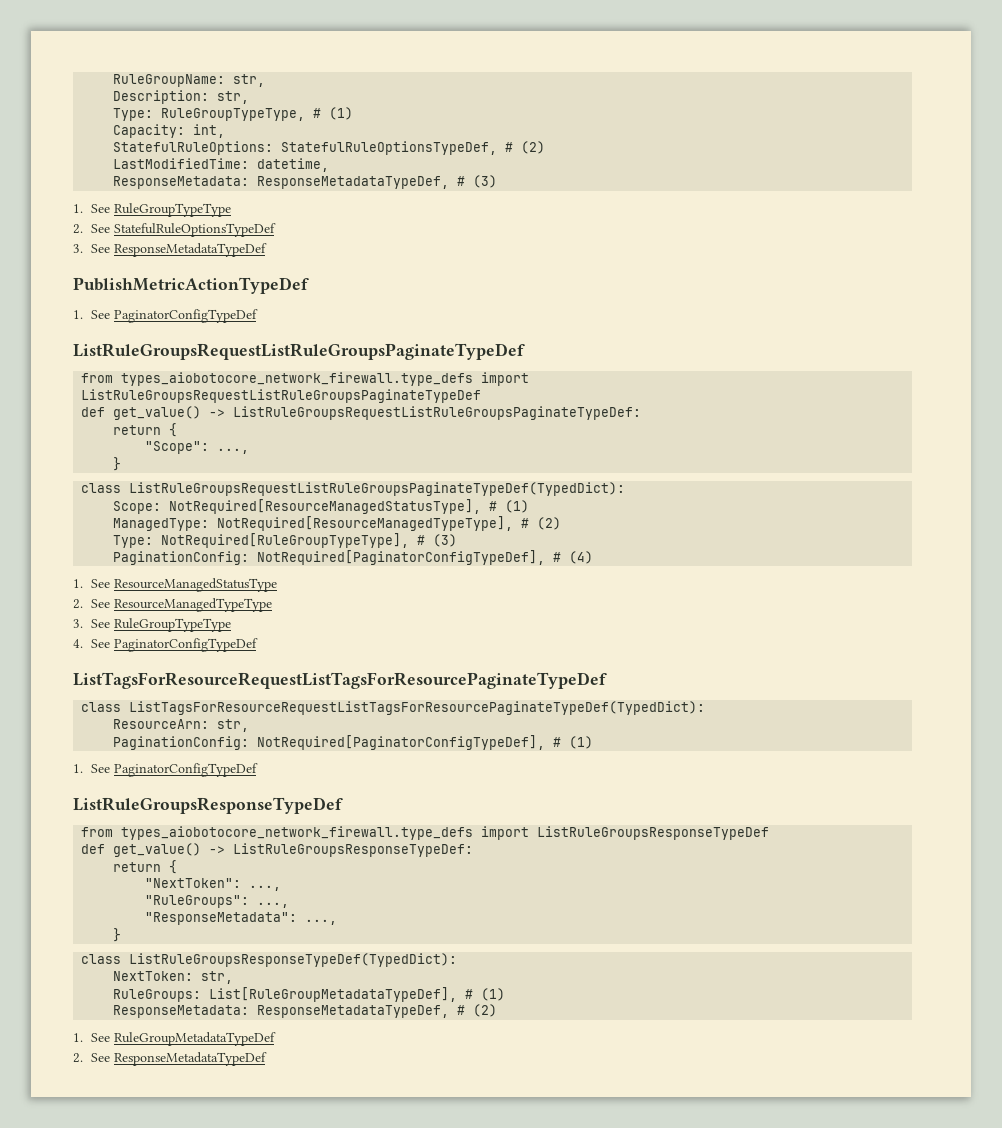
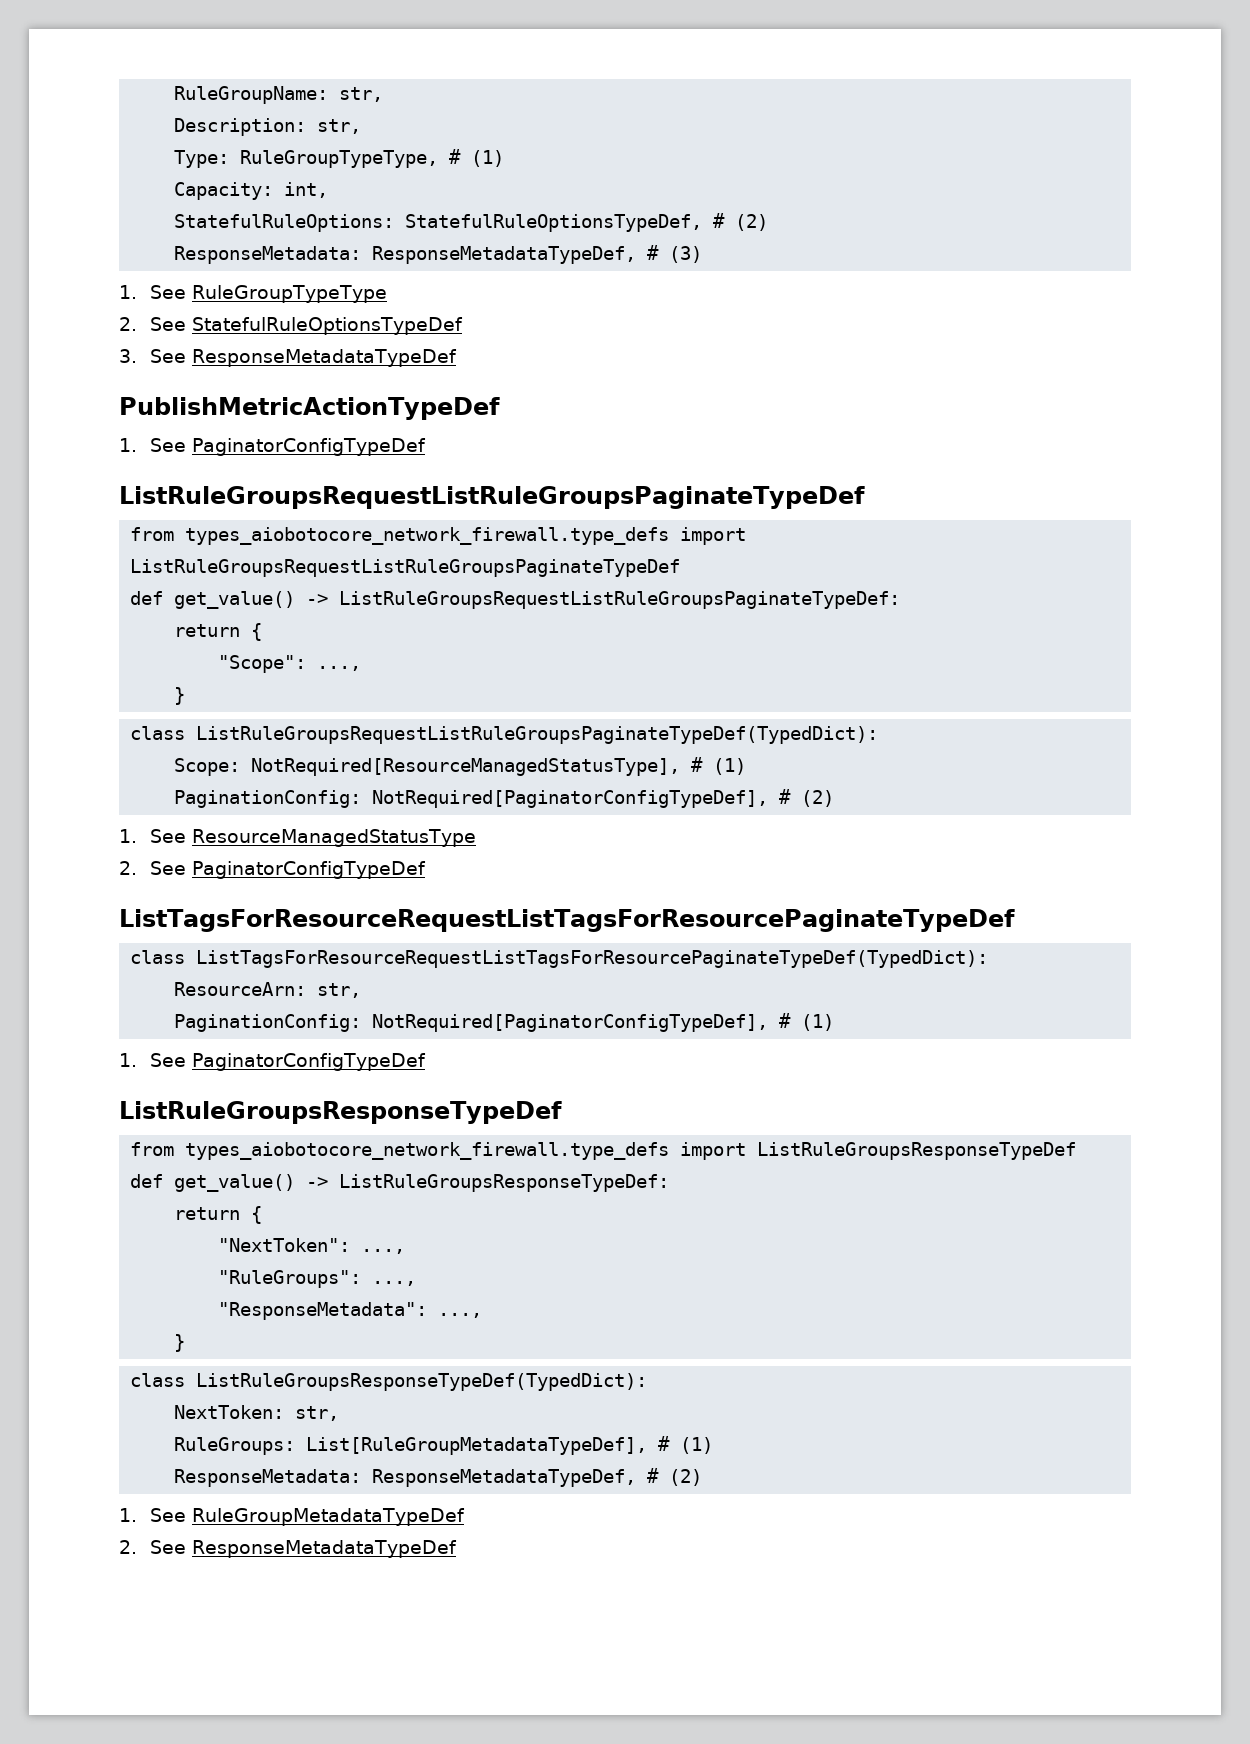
[113,158,330,172] // LastModifiedTime: datetime, -> (769, 222) none
[113,516,562,531] [113,533,458,548] [113,550,594,565] // ManagedType: NotRequired[ResourceManagedTypeType], # (2) // Type: NotRequired[RuleGroupTypeType], # (3) // PaginationConfig: NotRequired[PaginatorConfigTypeDef], # (4) -> [174,789,835,808] // PaginationConfig: NotRequired[PaginatorConfigTypeDef], # (2)
[114,598,273,612] [73,618,232,632] [73,639,111,648] ResourceManagedTypeType // 3. See RuleGroupTypeType // 4. See -> (186, 868) none

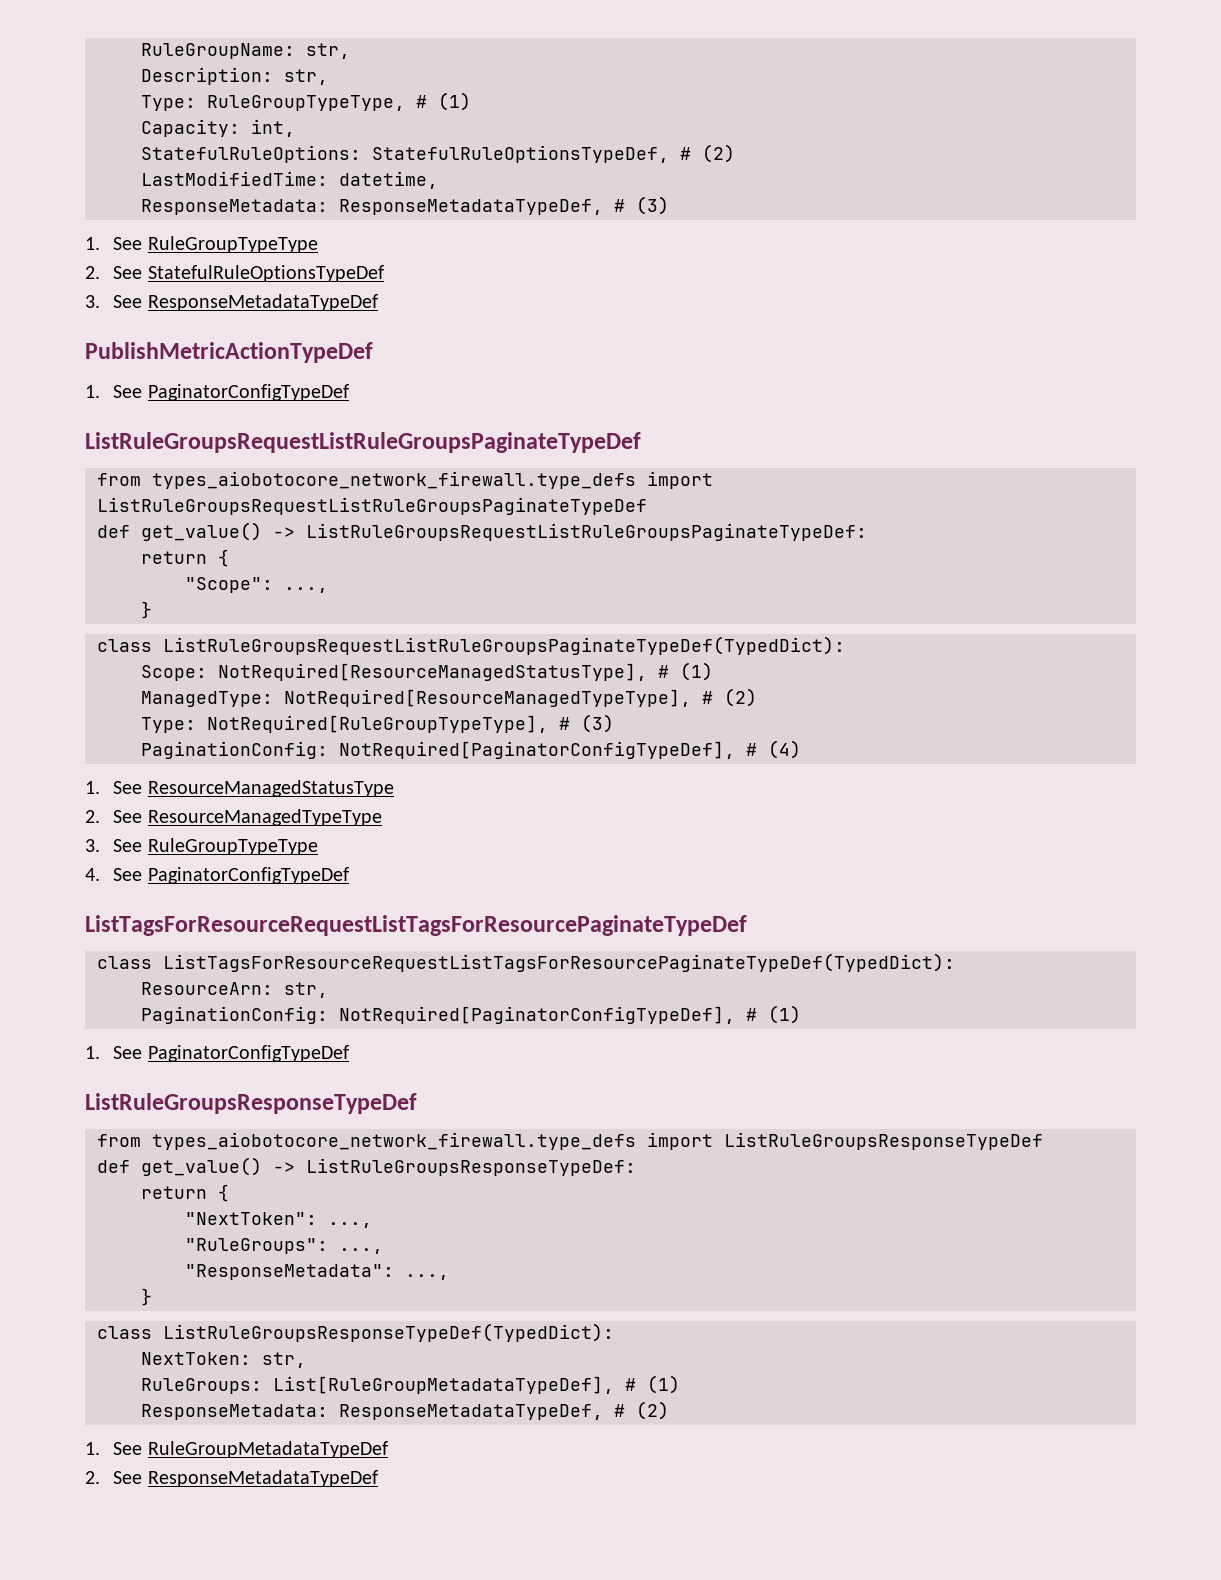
(769, 222) none -> [141,171,438,189] // LastModifiedTime: datetime,
[174,789,835,808] // PaginationConfig: NotRequired[PaginatorConfigTypeDef], # (2) -> [141,688,757,707] [141,714,614,733] [141,740,801,759] // ManagedType: NotRequired[ResourceManagedTypeType], # (2) // Type: NotRequired[RuleGroupTypeType], # (3) // PaginationConfig: NotRequired[PaginatorConfigTypeDef], # (4)
(186, 868) none -> [147,809,382,826] [85,838,318,855] [85,868,143,881] ResourceManagedTypeType // 3. See RuleGroupTypeType // 4. See

